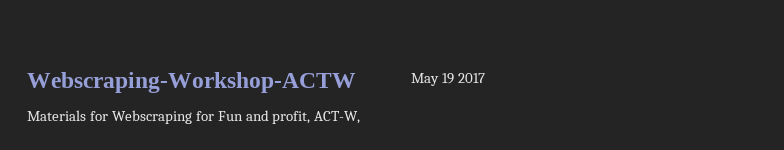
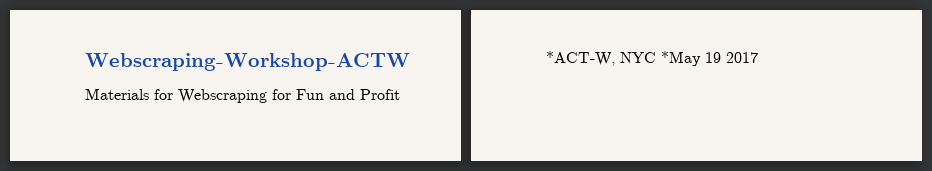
[272,111,361,124] [411,73,439,86] profit, ACT-W, May -> [360,89,400,100] [546,51,701,66] Profit *ACT-W, NYC *May

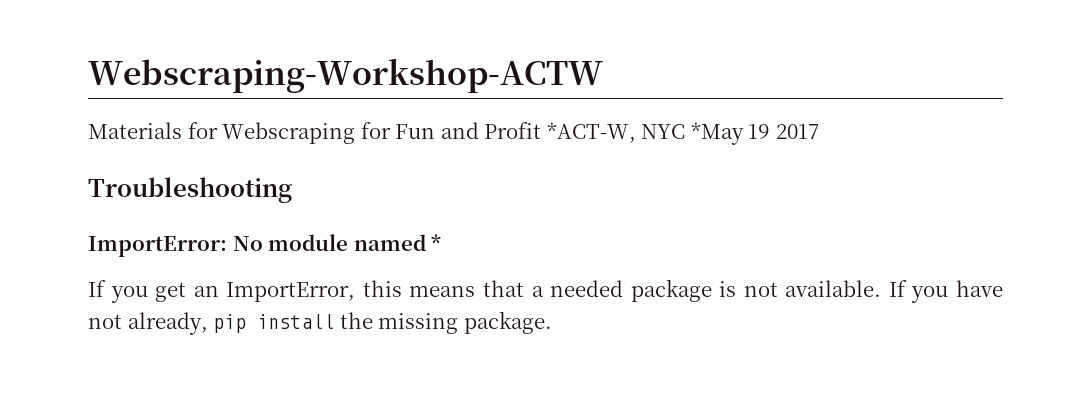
(758, 57) none -> [88,177,292,203] [88,234,442,257] [88,279,1003,303] [88,311,552,335] // Troubleshooting // ImportError: No module named * // If you get an ImportError, this means that a needed package is not available. If you have not already, pip install the missing package.

